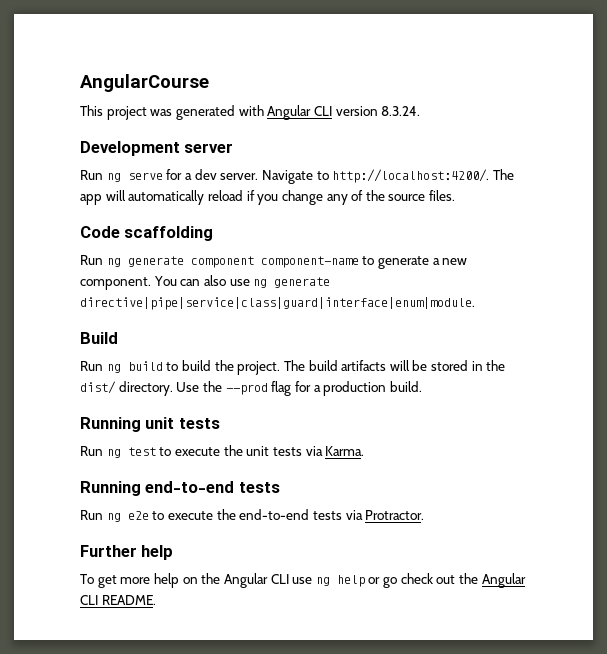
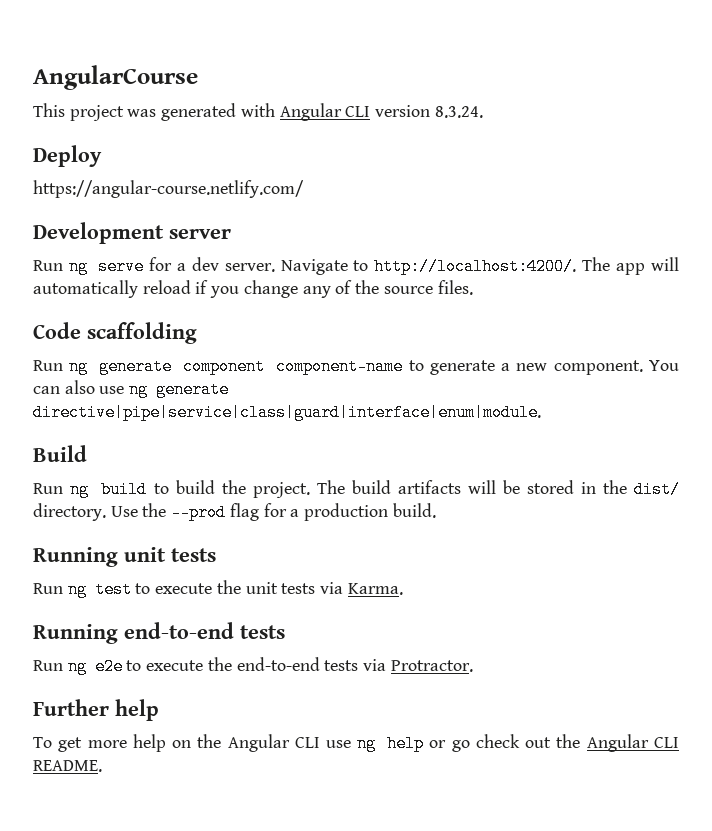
(421, 111) none -> [33,145,102,167] [33,180,304,198] // Deploy // https://angular-course.netlify.com/

